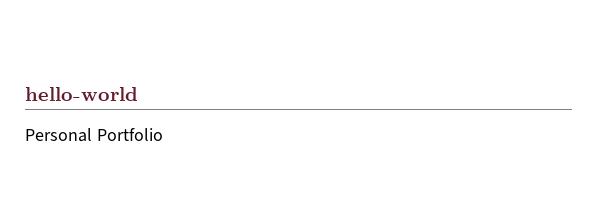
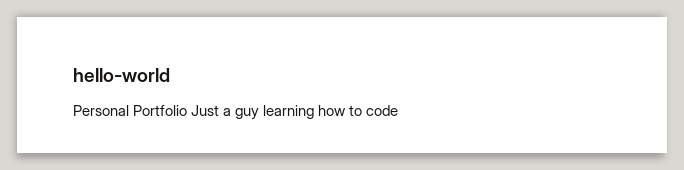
(163, 134) none -> [191,105,399,120] Just a guy learning how to code

